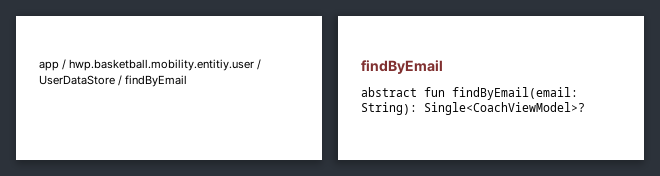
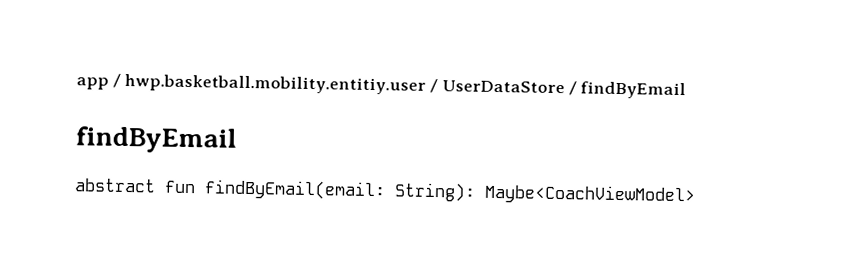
[424,102,585,115] Single<CoachViewModel>? -> [484,183,696,206] Maybe<CoachViewModel>

